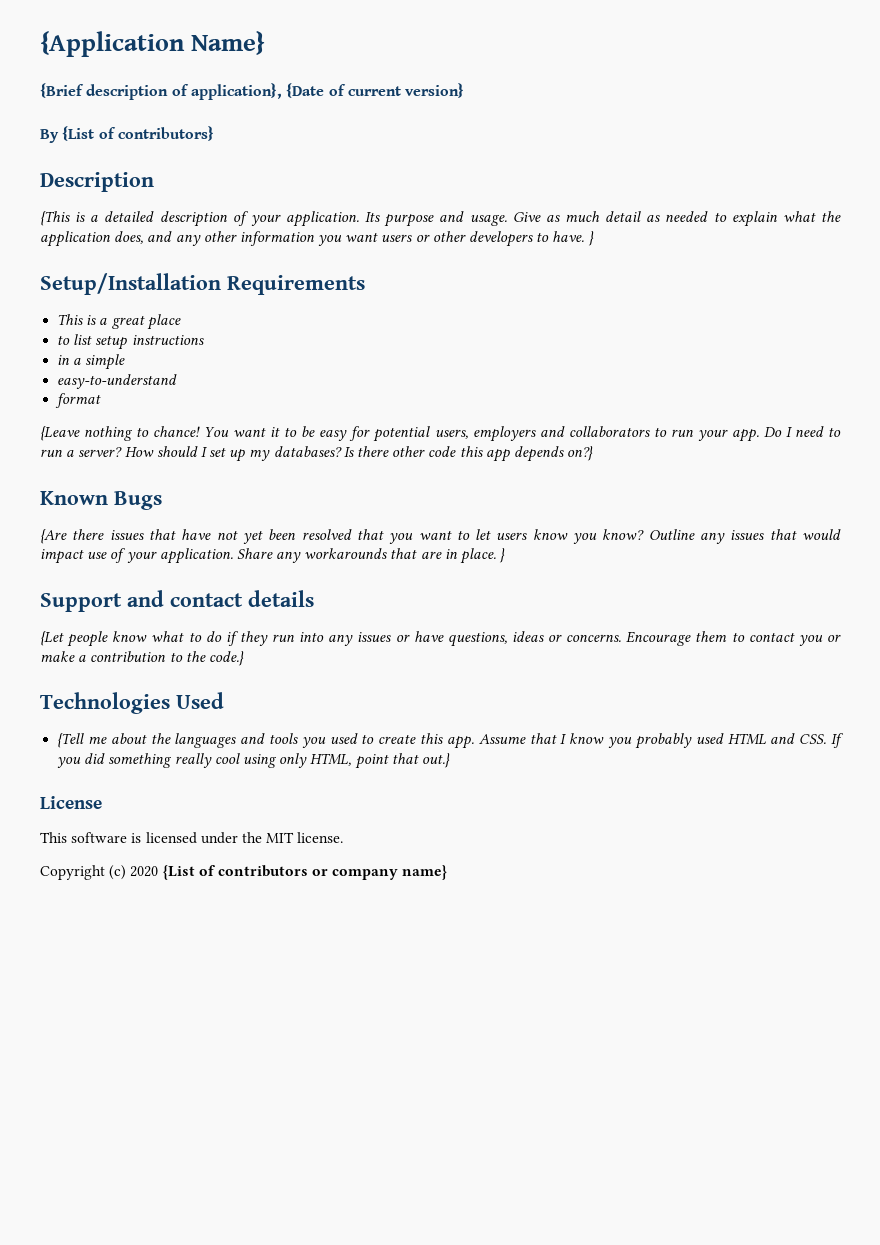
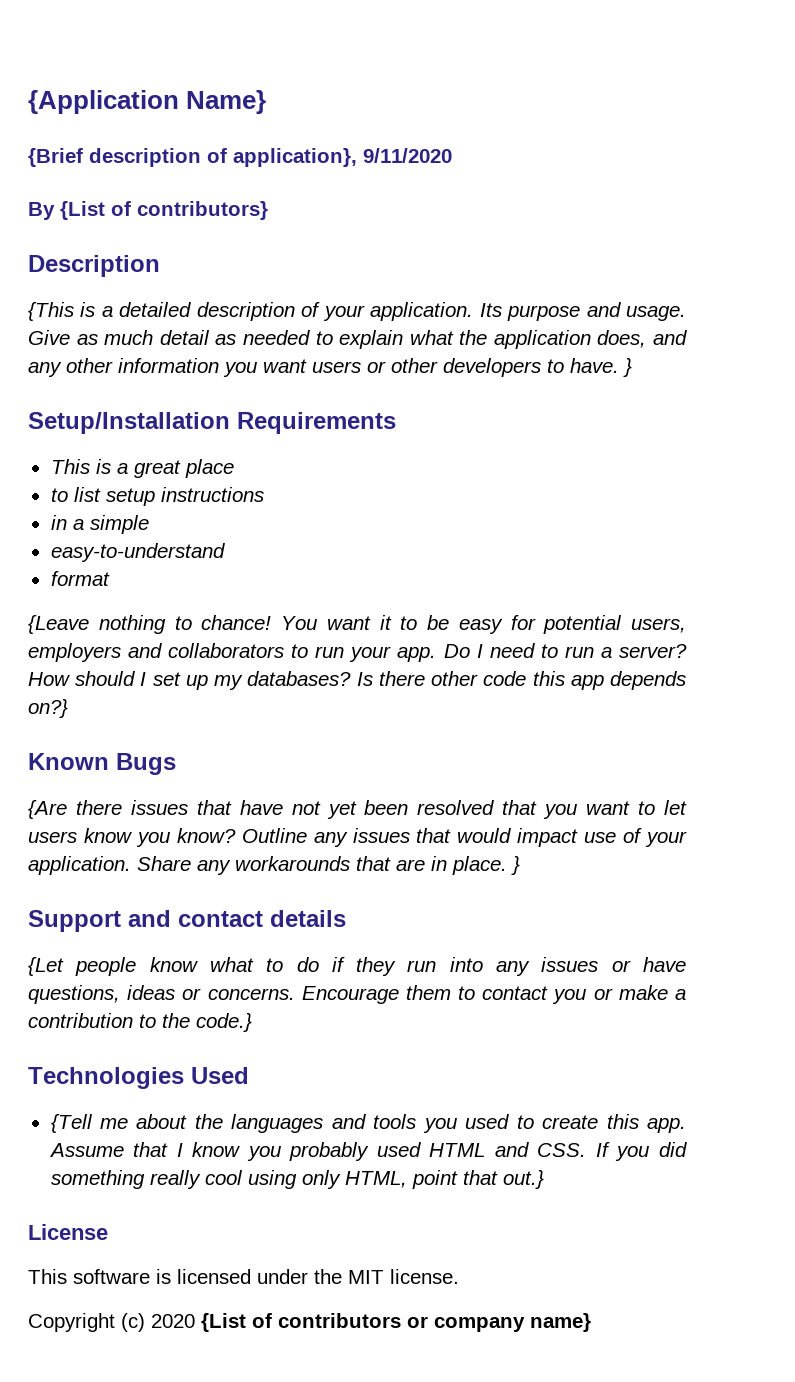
[286,83,465,98] {Date of current version} -> [363,148,452,163] 9/11/2020

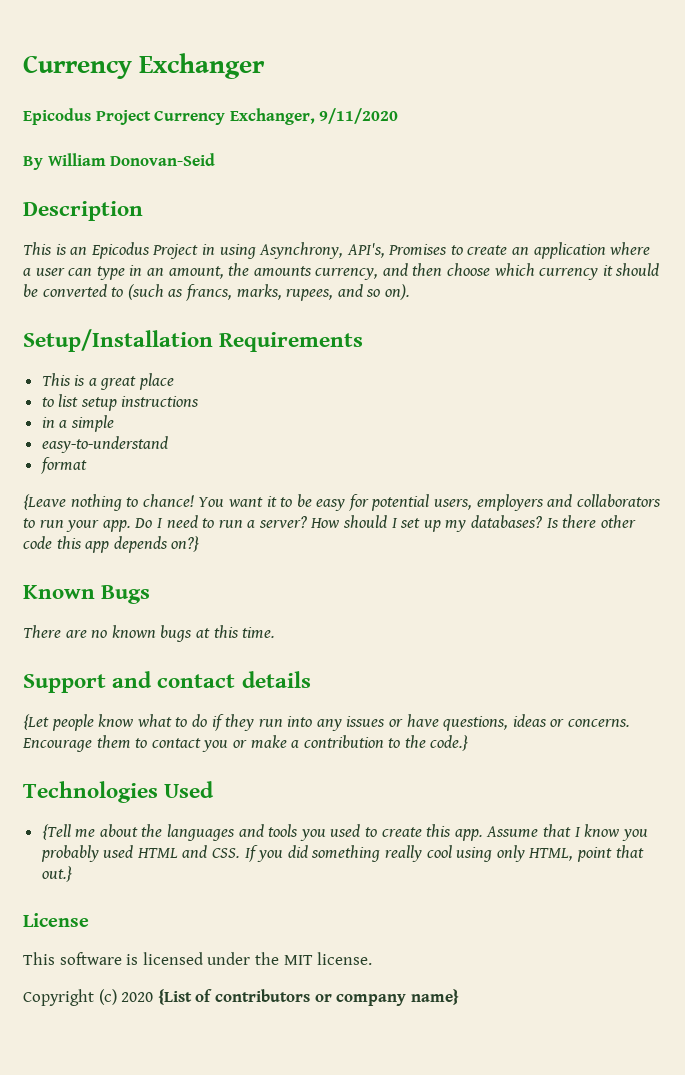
[28,90,267,114] [28,148,452,167] [28,201,268,220] [28,255,160,277] [28,302,686,321] [28,330,687,349] [28,358,632,377] {Application Name} // {Brief description of application}, 9/11/2020 // By {List of contributors} // Description // {This is a detailed description of your application. Its purpose and usage. Give as much detail as needed to explain what the application does, and any other information you want users or other developers to have. } -> [23,53,266,79] [23,108,399,125] [23,153,216,170] [23,201,143,221] [23,242,651,259] [23,263,660,280] [23,284,410,301] Currency Exchanger // Epicodus Project Currency Exchanger, 9/11/2020 // By William Donovan-Seid // Description // This is an Epicodus Project in using Asynchrony, API's, Promises to create an application where a user can type in an amount, the amounts currency, and then choose which currency it should be converted to (such as francs, marks, rupees, and so on).
[28,800,687,819] [28,828,687,847] [28,856,520,875] {Are there issues that have not yet been resolved that you want to let users know you know? Outline any issues that would impact use of your application. Share any workarounds that are in place. } -> [23,625,276,642] There are no known bugs at this time.

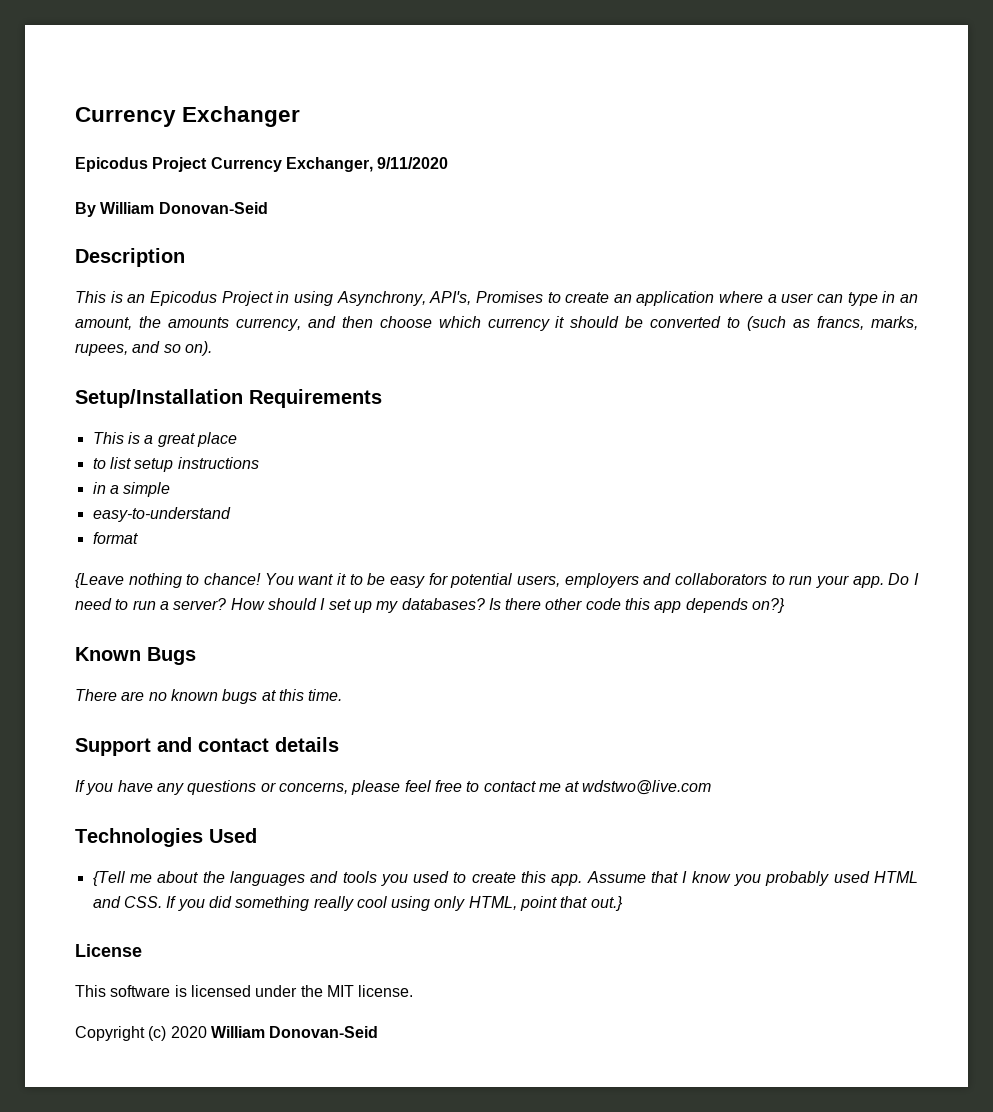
[23,714,631,731] [22,735,469,752] {Let people know what to do if they run into any issues or have questions, ideas or concerns. Encourage them to contact you or make a contribution to the code.} -> [75,780,712,795] If you have any questions or concerns, please feel free to contact me at wdstwo@live.com
[157,989,459,1006] {List of contributors or company name} -> [210,1026,379,1038] William Donovan-Seid

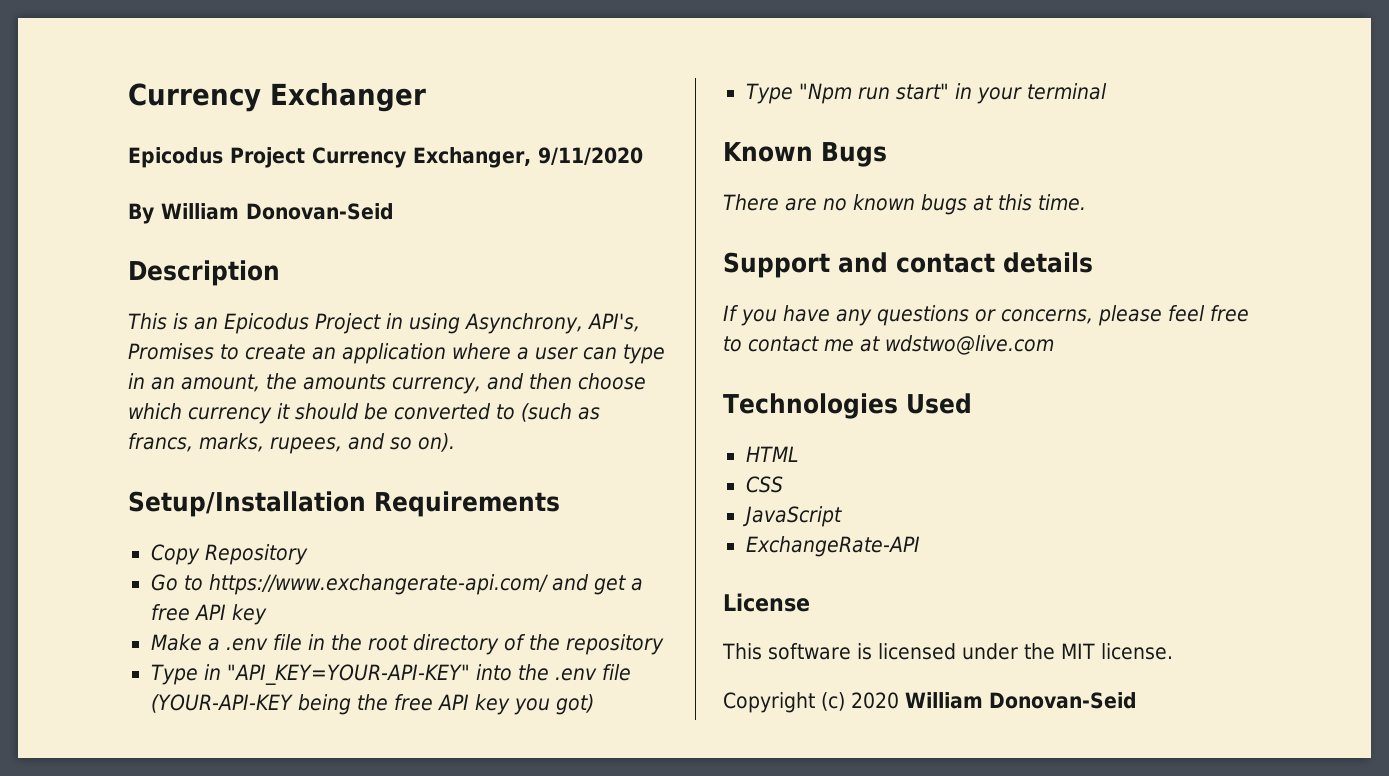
[92,432,237,447] [92,457,259,472] [92,482,171,497] [92,507,231,522] [92,532,138,544] [75,573,919,588] [75,598,786,613] This is a great place // to list setup instructions // in a simple // easy-to-understand // format // {Leave nothing to chance! You want it to be easy for potential users, employers and collaborators to run your app. Do I need to run a server? How should I set up my databases? Is there other code this app depends on?} -> [150,544,308,565] [150,574,643,595] [150,604,267,625] [150,634,664,655] [150,664,631,685] [150,694,594,715] [745,83,1107,104] Copy Repository // Go to https://www.exchangerate-api.com/ and get a free API key // Make a .env file in the root directory of the repository // Type in "API_KEY=YOUR-API-KEY" into the .env file (YOUR-API-KEY being the free API key you got) // Type "Npm run start" in your terminal
[92,871,919,886] [92,896,623,911] {Tell me about the languages and tools you used to create this app. Assume that I know you probably used HTML and CSS. If you did something really cool using only HTML, point that out.} -> [745,446,799,462] [745,476,783,493] [741,506,842,527] [745,536,920,557] HTML // CSS // JavaScript // ExchangeRate-API

